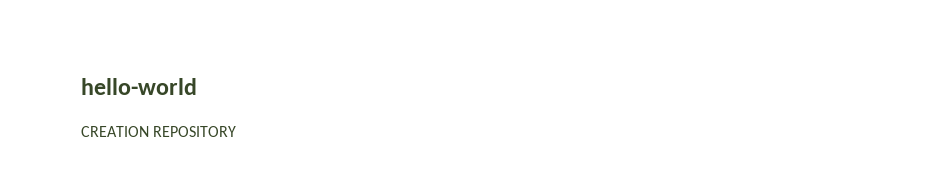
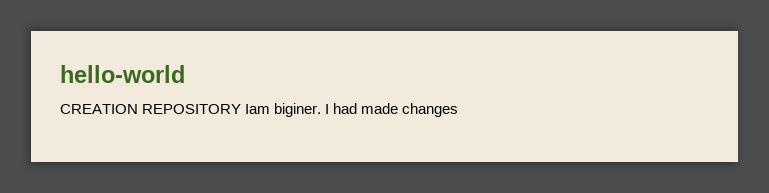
(237, 131) none -> [245,103,459,117] Iam biginer. I had made changes

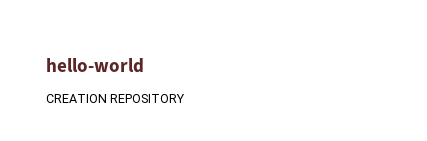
[245,103,459,117] Iam biginer. I had made changes -> (186, 98) none

